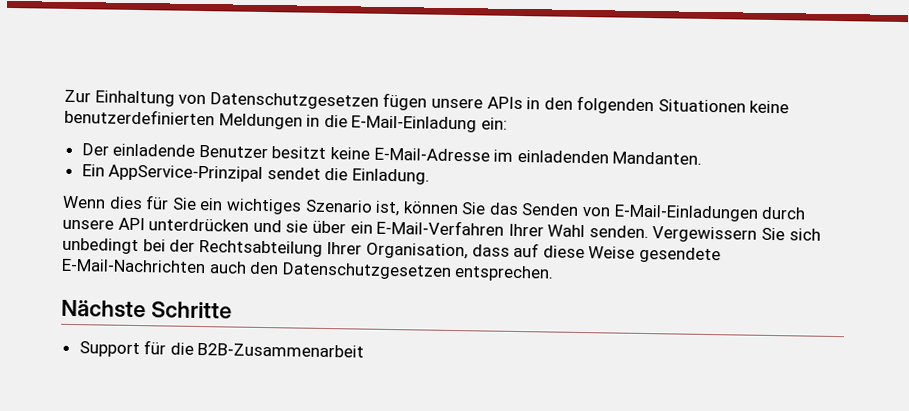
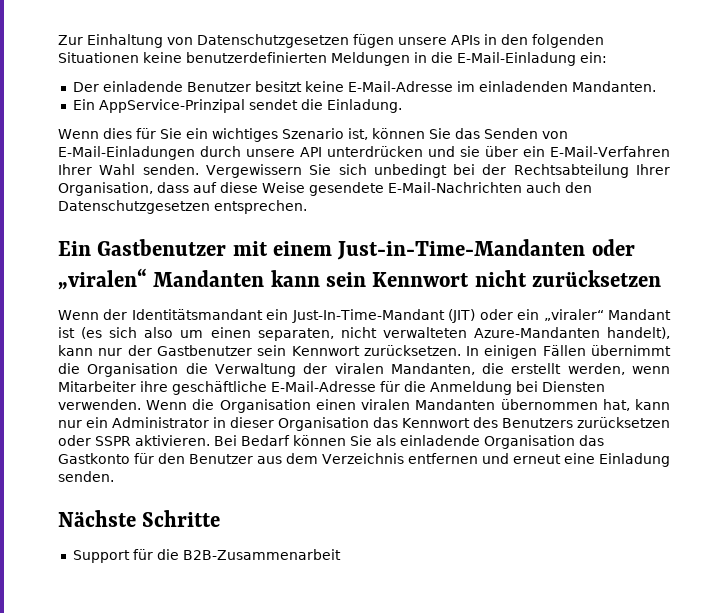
(555, 273) none -> [58,239,635,260] [58,268,662,290] [58,309,671,323] [58,327,671,341] [58,345,671,359] [58,363,670,377] [58,381,605,395] [58,399,670,413] [58,417,670,431] [58,435,604,449] [58,453,670,467] [58,471,114,482] // Ein Gastbenutzer mit einem Just-in-Time-Mandanten oder „viralen“ Mandanten kann sein Kennwort nicht zurücksetzen // Wenn der Identitätsmandant ein Just-In-Time-Mandant (JIT) oder ein „viraler“ Mandant ist (es sich also um einen separaten, nicht verwalteten Azure-Mandanten handelt), kann nur der Gastbenutzer sein Kennwort zurücksetzen. In einigen Fällen übernimmt die Organisation die Verwaltung der viralen Mandanten, die erstellt werden, wenn Mitarbeiter ihre geschäftliche E-Mail-Adresse für die Anmeldung bei Diensten verwenden. Wenn die Organisation einen viralen Mandanten übernommen hat, kann nur ein Administrator in dieser Organisation das Kennwort des Benutzers zurücksetzen oder SSPR aktivieren. Bei Bedarf können Sie als einladende Organisation das Gastkonto für den Benutzer aus dem Verzeichnis entfernen und erneut eine Einladung senden.

